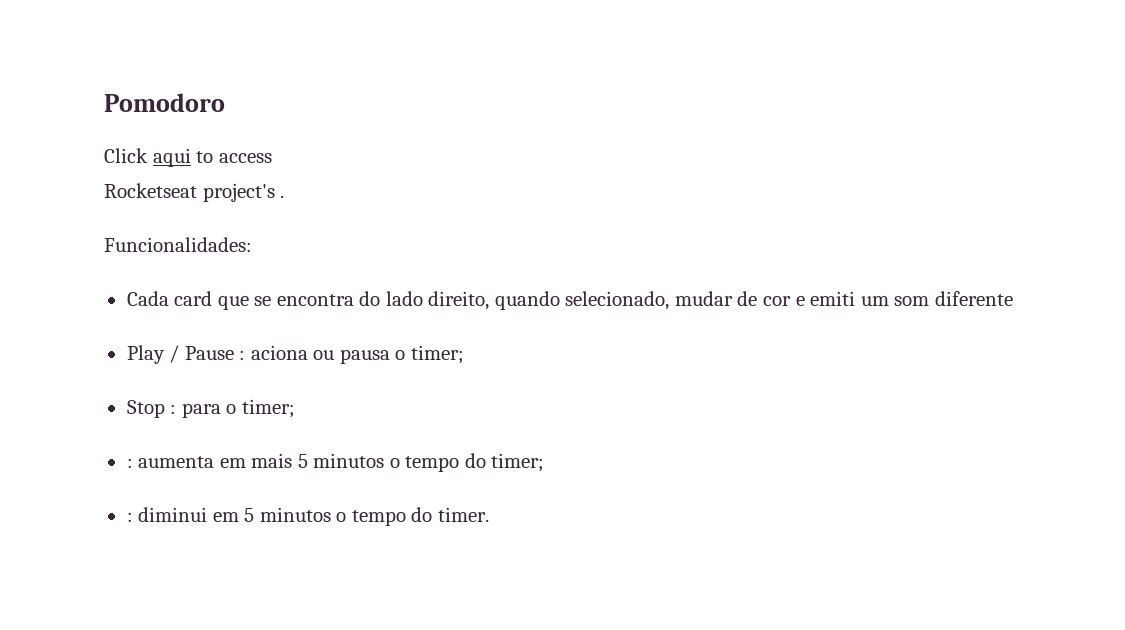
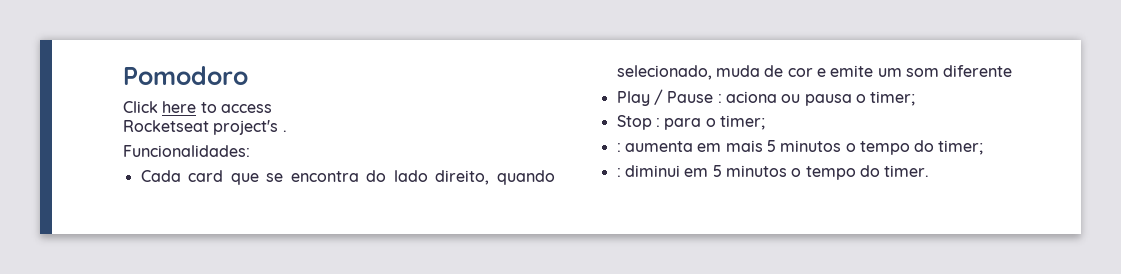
[152,148,191,167] aqui -> [162,101,197,113] here
[674,291,733,306] mudar -> [715,65,760,77] muda
[810,291,856,306] emiti -> [830,65,874,77] emite

